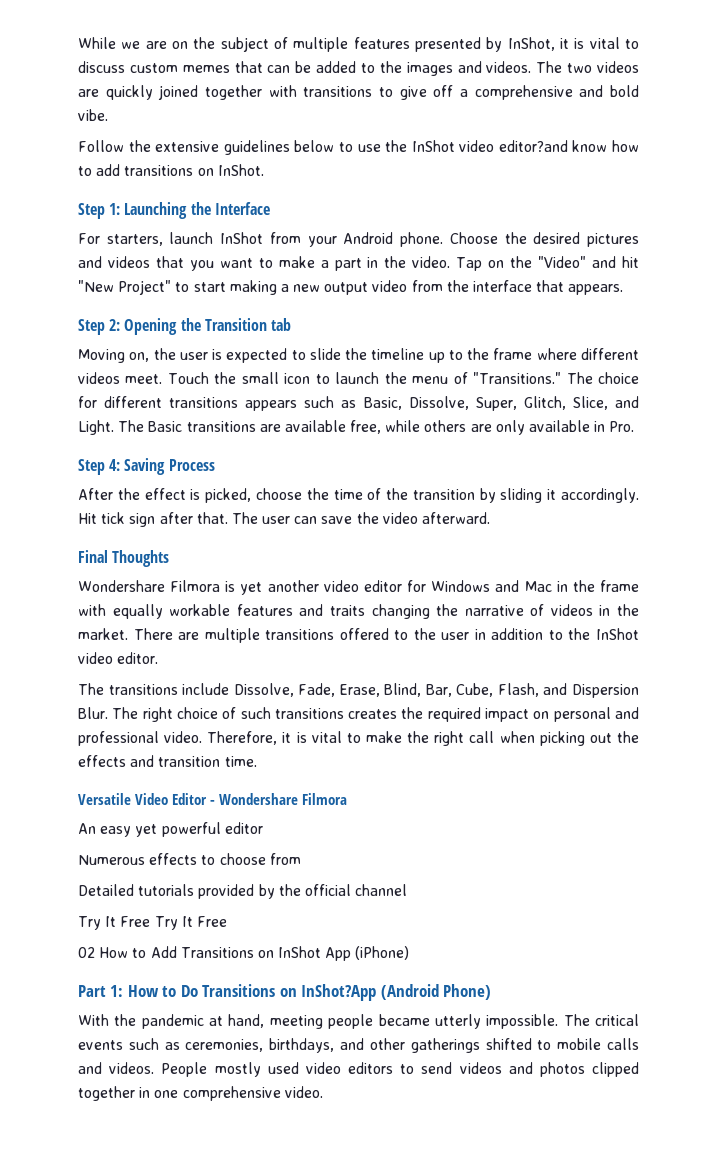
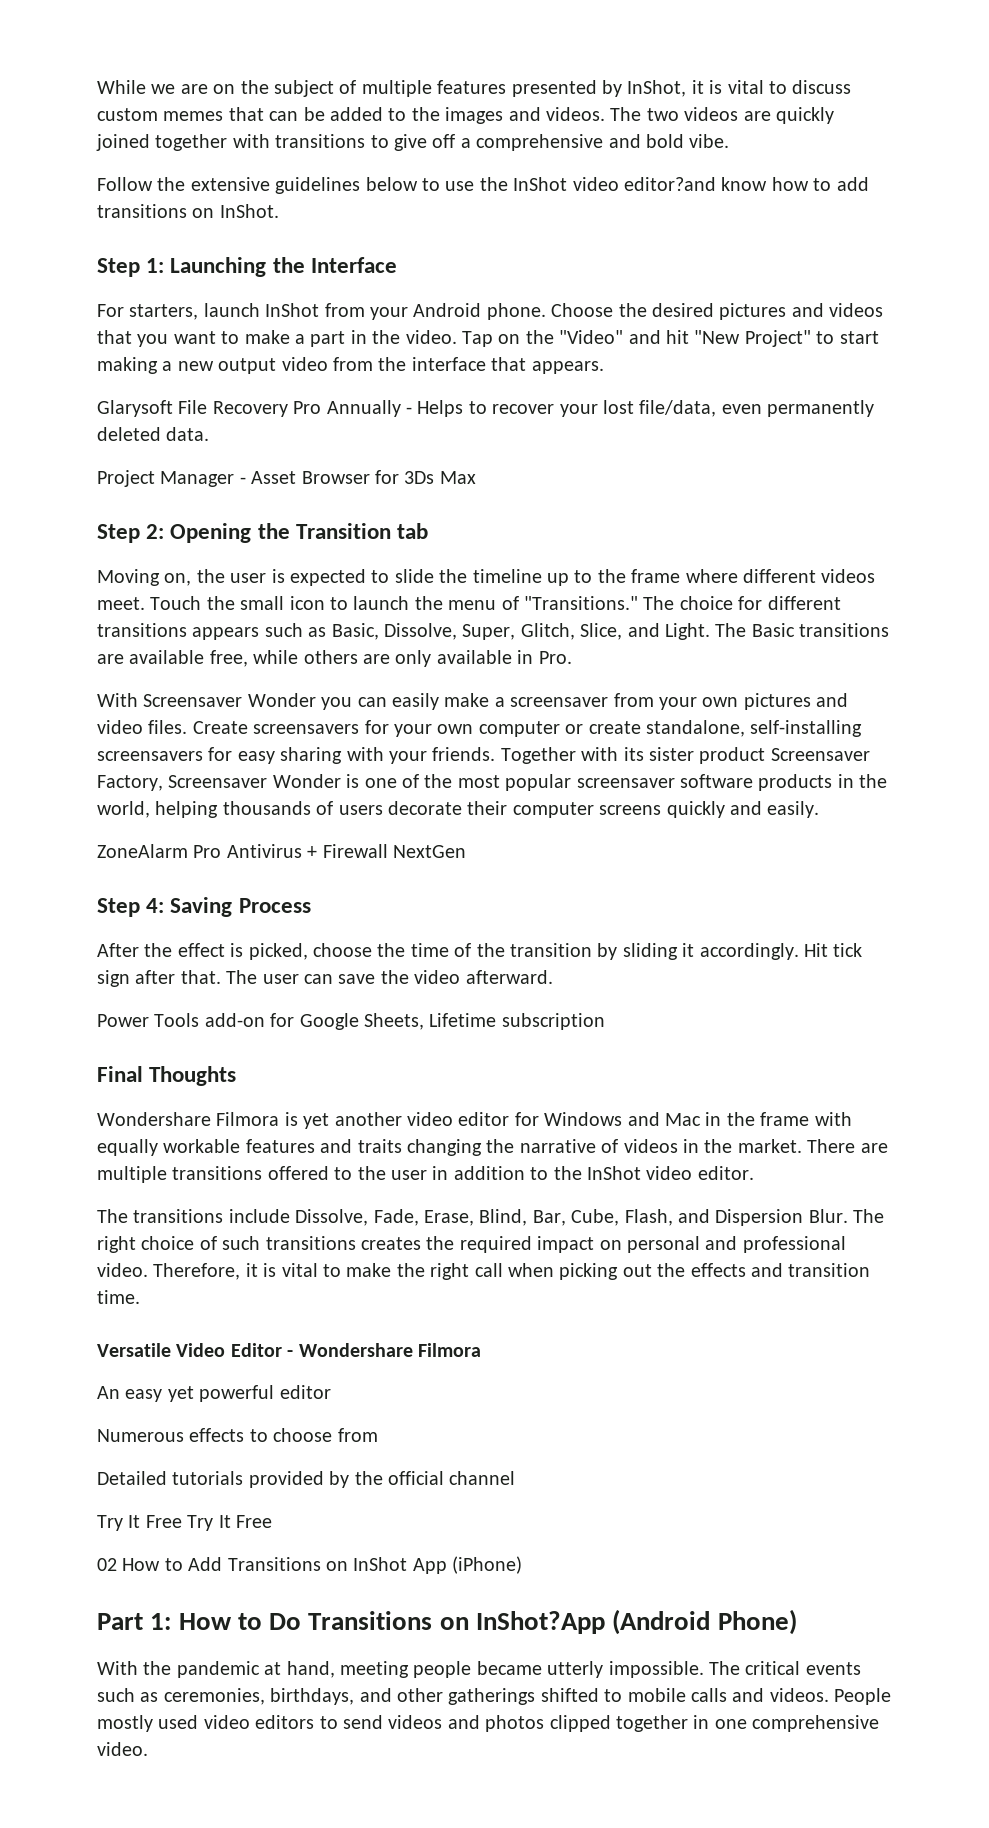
(624, 289) none -> [97,400,875,417] [97,427,210,441] [97,470,476,487] // Glarysoft File Recovery Pro Annually - Helps to recover your lost file/data, even permanently deleted data. // Project Manager - Asset Browser for 3Ds Max
(635, 426) none -> [97,693,849,710] [97,720,863,737] [97,747,870,764] [97,774,888,791] [97,801,820,818] [97,844,466,858] // With Screensaver Wonder you can easily make a screensaver from your own pictures and video files. Create screensavers for your own computer or create standalone, self-installing screensavers for easy sharing with your friends. Together with its sister product Screensaver Factory, Screensaver Wonder is one of the most popular screensaver software products in the world, helping thousands of users decorate their computer screens quickly and easily. // ZoneAlarm Pro Antivirus + Firewall NextGen
(491, 518) none -> [97,1013,605,1030] // Power Tools add-on for Google Sheets, Lifetime subscription

